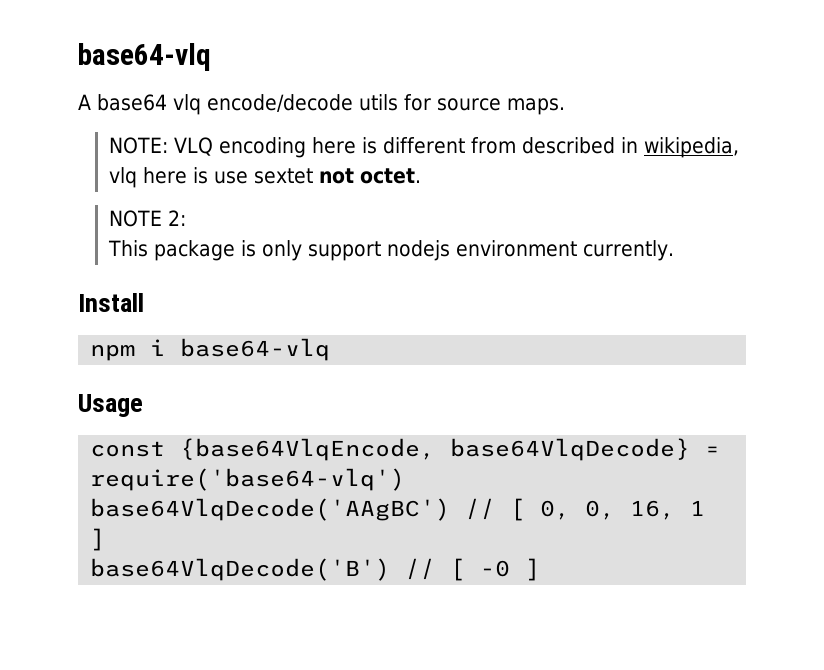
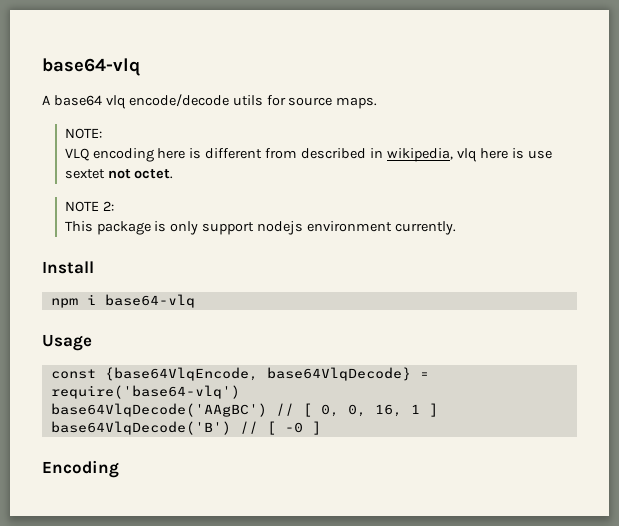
(169, 145) none -> (102, 133) //
(541, 569) none -> [42,460,119,478] // Encoding

